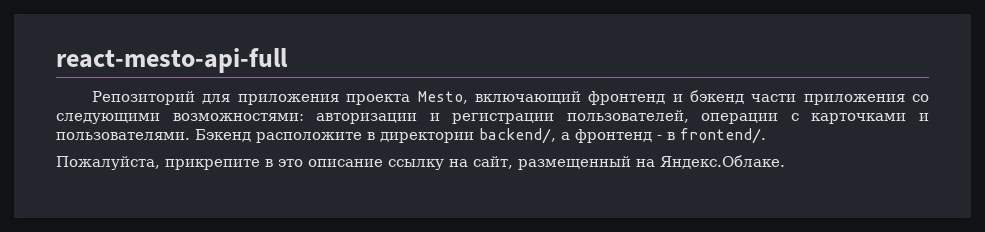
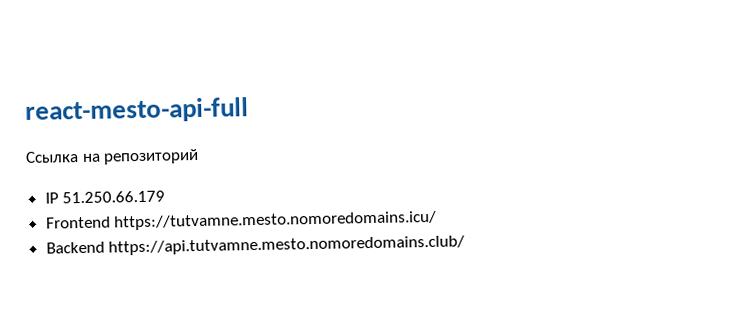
[92,90,930,105] [56,110,929,124] [56,128,766,144] [56,155,785,170] Репозиторий для приложения проекта Mesto, включающий фронтенд и бэкенд части приложения со следующими возможностями: авторизации и регистрации пользователей, операции с карточками и пользователями. Бэкенд расположите в директории backend/, а фронтенд - в frontend/. // Пожалуйста, прикрепите в это описание ссылку на сайт, размещенный на Яндекс.Облаке. -> [25,148,200,165] [44,190,166,204] [45,210,438,231] [45,235,466,256] Ссылка на репозиторий // IP 51.250.66.179 // Frontend https://tutvamne.mesto.nomoredomains.icu/ // Backend https://api.tutvamne.mesto.nomoredomains.club/

